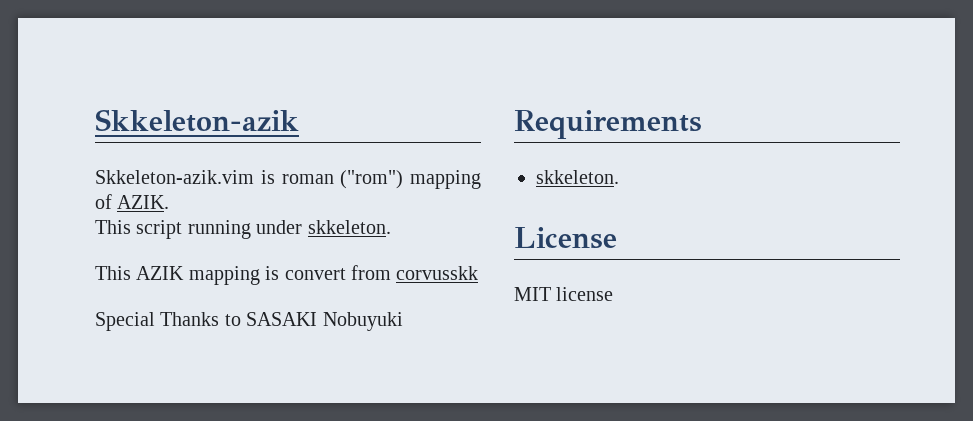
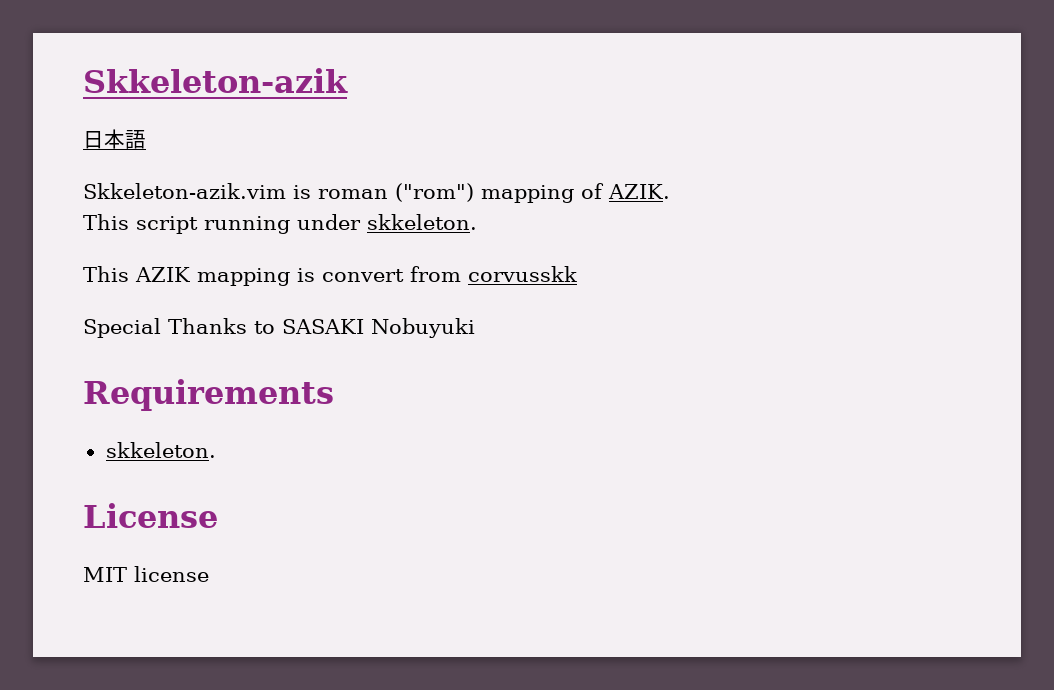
(299, 120) none -> [83,129,146,149] // 日本語

